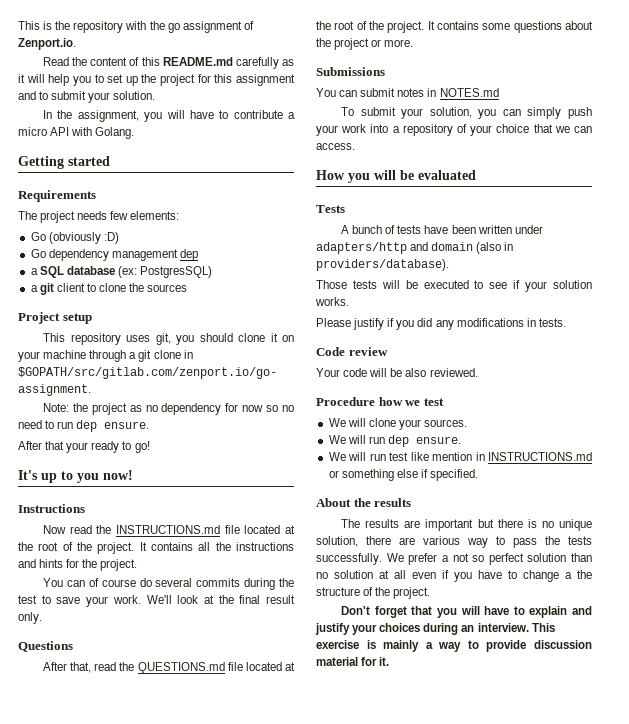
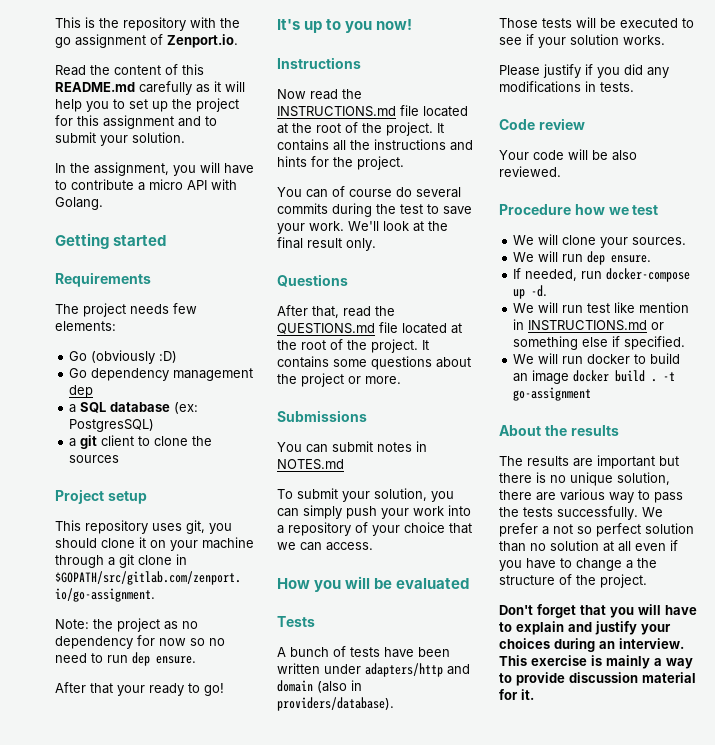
(461, 440) none -> [513,268,691,282] [513,285,548,299] // If needed, run docker-compose up -d.
(479, 475) none -> [513,353,681,364] [513,370,676,384] [513,387,592,401] // We will run docker to build an image docker build . -t go-assignment

